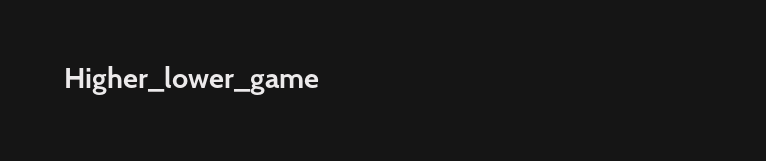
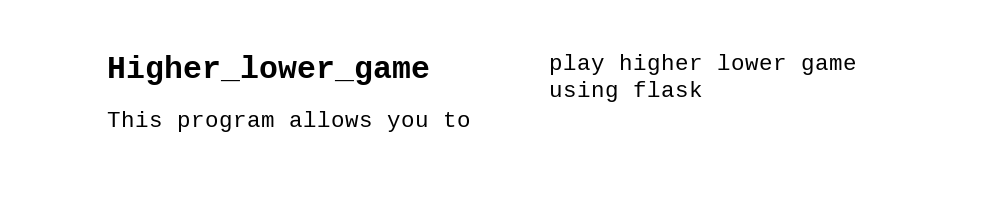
(319, 80) none -> [107,111,471,132] [549,54,857,75] [549,81,703,102] // This program allows you to play higher lower game using flask

